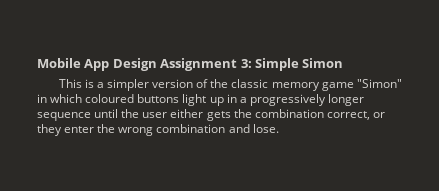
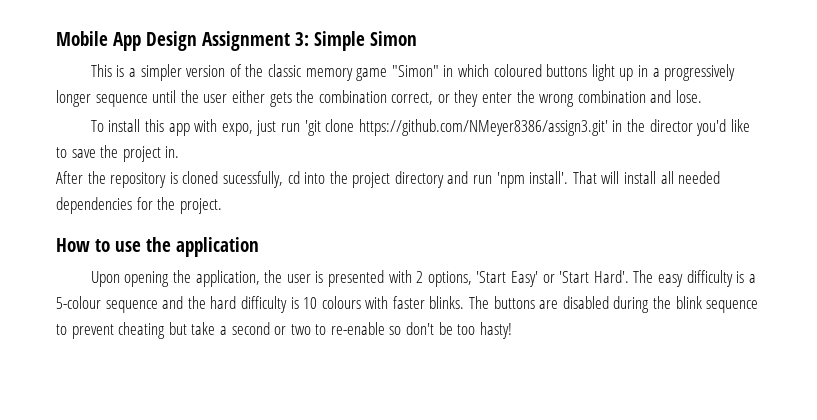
(279, 128) none -> [90,119,750,136] [56,145,180,162] [56,171,721,188] [56,197,222,214] [56,237,259,257] [90,270,756,287] [56,296,759,313] [56,322,512,339] // To install this app with expo, just run 'git clone https://github.com/NMeyer8386/assign3.git' in the director you'd like to save the project in. // After the repository is cloned sucessfully, cd into the project directory and run 'npm install'. That will install all needed dependencies for the project. // How to use the application // Upon opening the application, the user is presented with 2 options, 'Start Easy' or 'Start Hard'. The easy difficulty is a 5-colour sequence and the hard difficulty is 10 colours with faster blinks. The buttons are disabled during the blink sequence to prevent cheating but take a second or two to re-enable so don't be too hasty!

